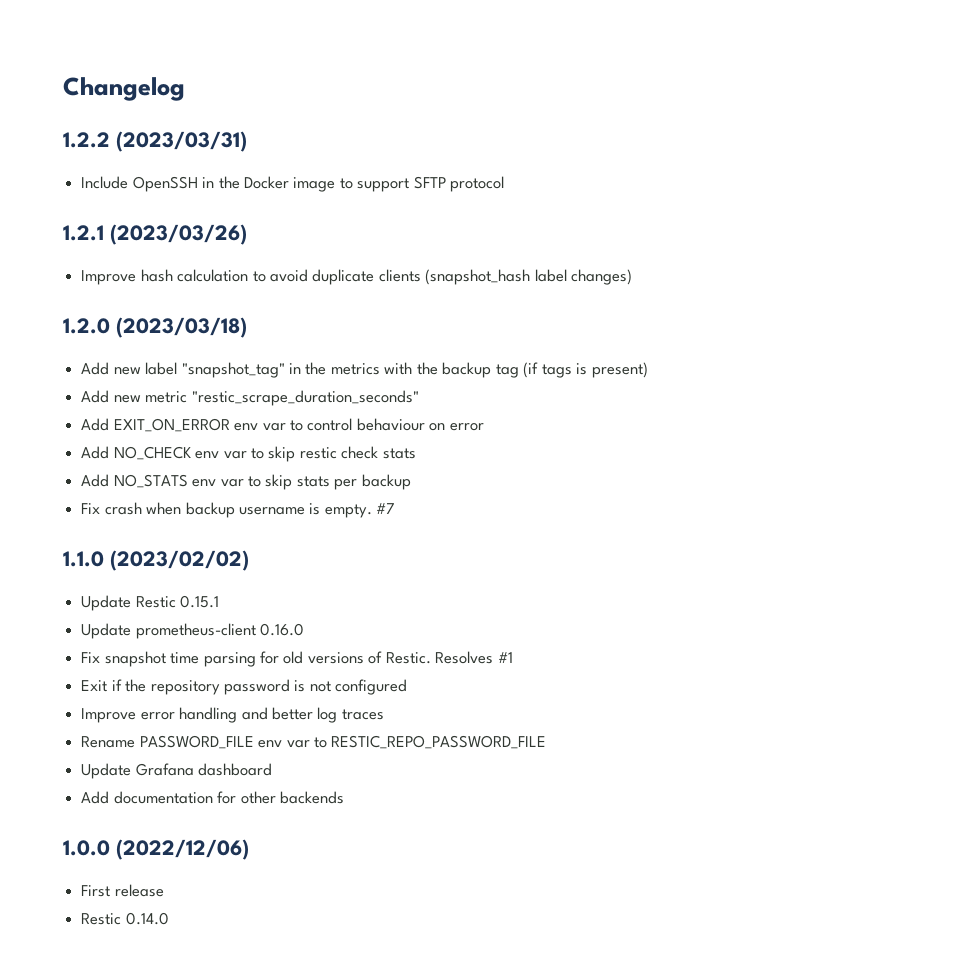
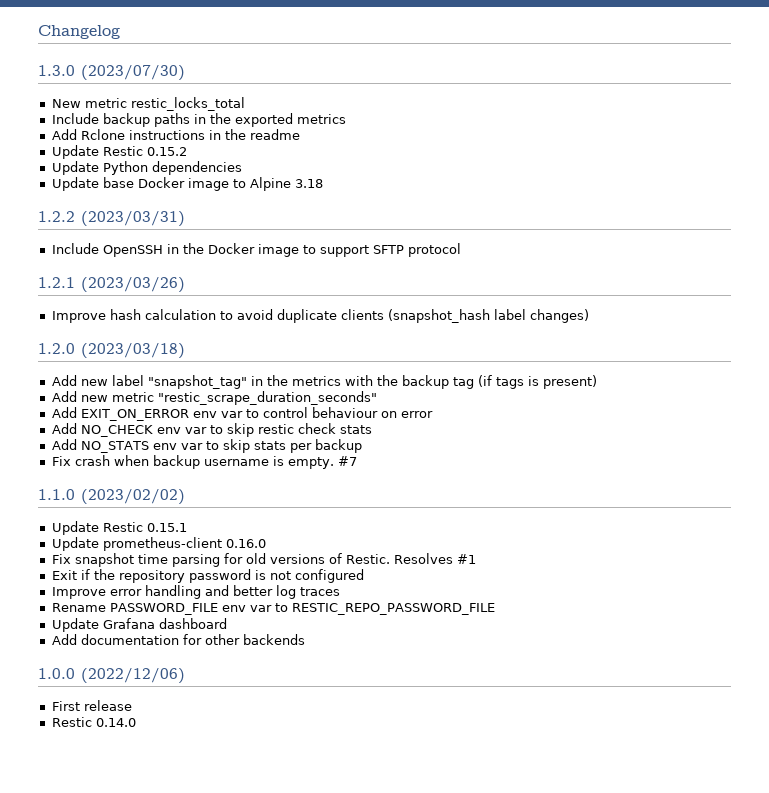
(185, 89) none -> [38,65,185,81] [51,97,245,111] [51,113,346,127] [51,129,300,140] [51,145,187,159] [51,161,242,175] [51,177,323,191] // 1.3.0 (2023/07/30) // New metric restic_locks_total // Include backup paths in the exported metrics // Add Rclone instructions in the readme // Update Restic 0.15.2 // Update Python dependencies // Update base Docker image to Alpine 3.18

